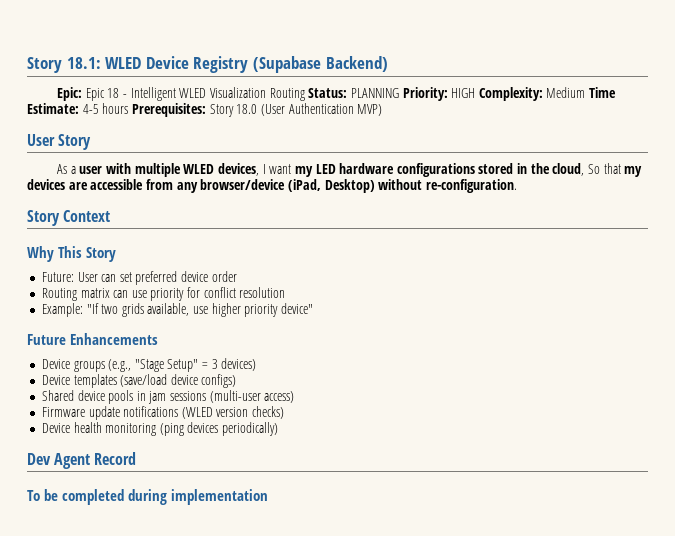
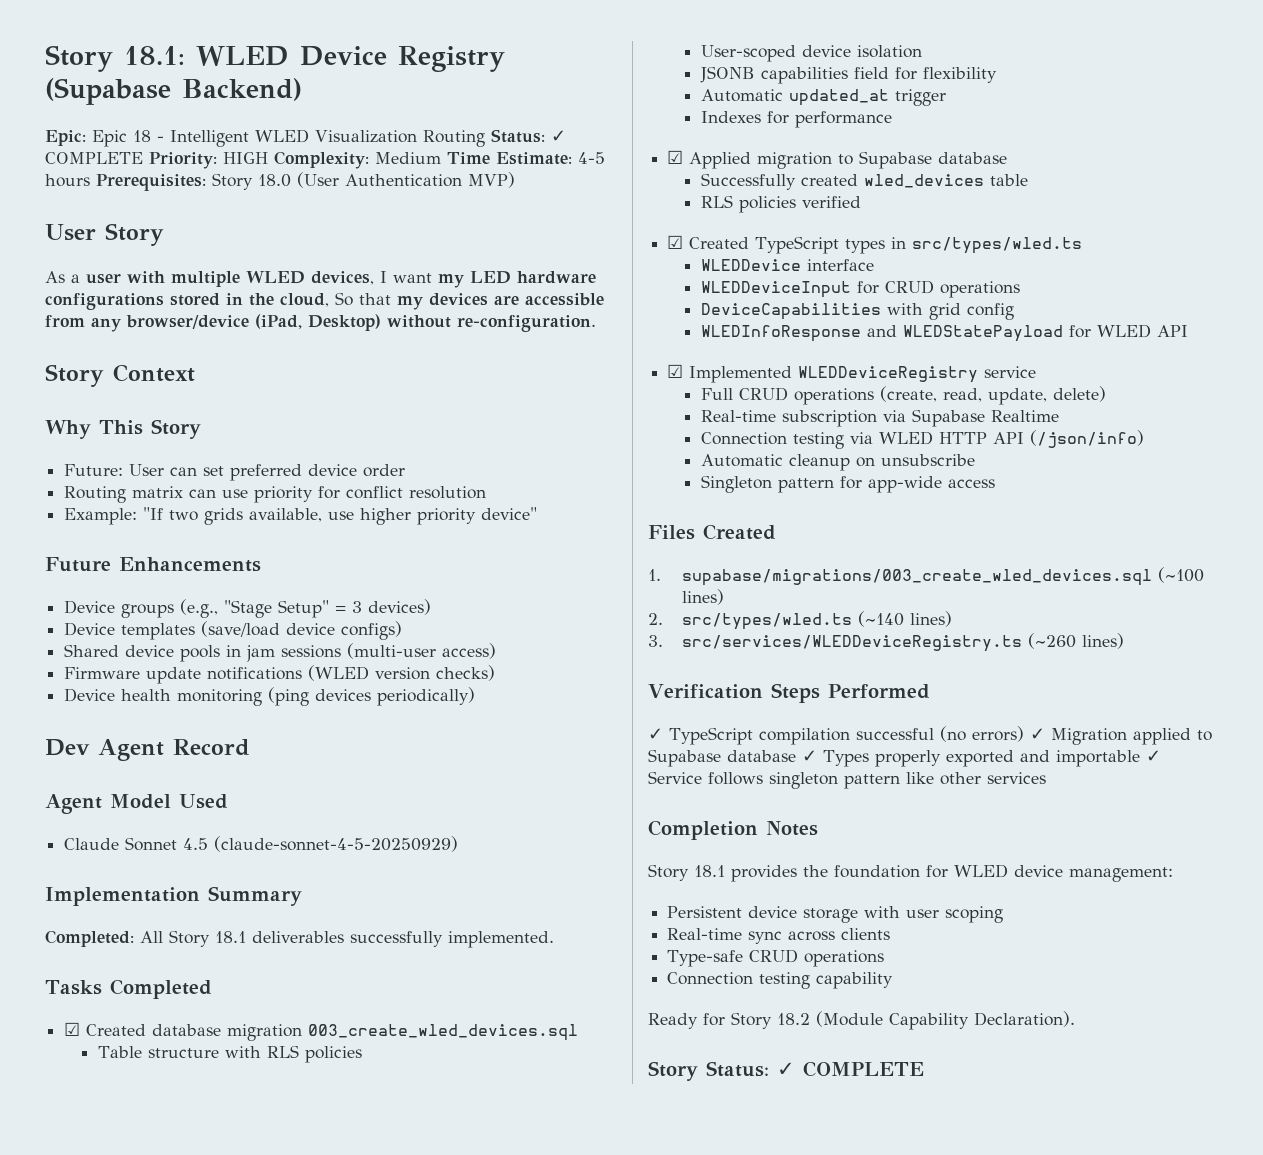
[350,88,399,98] PLANNING -> [550,130,566,142] [45,152,143,164] ✓ COMPLETE
[27,489,268,505] To be completed during implementation -> [45,794,228,814] [64,836,459,852] [45,886,302,906] [45,930,554,948] [45,979,212,999] [64,1022,579,1041] [97,1045,362,1063] [700,45,922,62] [699,66,997,84] [700,89,946,106] [700,111,892,128] [667,150,1008,169] [700,173,1028,190] [700,195,861,213] [667,235,1083,254] [700,259,874,271] [700,280,1020,298] [700,303,1014,320] [700,324,1188,342] [667,364,1037,383] [700,386,1106,405] [700,409,1059,427] [700,430,1144,449] [700,454,975,471] [700,475,995,493] [648,524,776,540] [648,567,1204,586] [681,589,724,605] [648,611,952,630] [648,633,1124,652] [648,683,930,703] [648,726,1212,745] [648,749,1161,767] [648,771,1046,789] [648,820,818,840] [648,864,1173,882] [667,906,1004,923] [667,928,891,944] [667,949,885,967] [667,972,894,989] [648,1011,1075,1030] [648,1061,924,1081] Agent Model Used // Claude Sonnet 4.5 (claude-sonnet-4-5-20250929) // Implementation Summary // Completed: All Story 18.1 deliverables successfully implemented. // Tasks Completed // ☑ Created database migration 003_create_wled_devices.sql // Table structure with RLS policies // User-scoped device isolation // JSONB capabilities field for flexibility // Automatic updated_at trigger // Indexes for performance // ☑ Applied migration to Supabase database // Successfully created wled_devices table // RLS policies verified // ☑ Created TypeScript types in src/types/wled.ts // WLEDDevice interface // WLEDDeviceInput for CRUD operations // DeviceCapabilities with grid config // WLEDInfoResponse and WLEDStatePayload for WLED API // ☑ Implemented WLEDDeviceRegistry service // Full CRUD operations (create, read, update, delete) // Real-time subscription via Supabase Realtime // Connection testing via WLED HTTP API (/json/info) // Automatic cleanup on unsubscribe // Singleton pattern for app-wide access // Files Created // 1. supabase/migrations/003_create_wled_devices.sql (~100 lines) // 2. src/types/wled.ts (~140 lines) // 3. src/services/WLEDDeviceRegistry.ts (~260 lines) // Verification Steps Performed // ✓ TypeScript compilation successful (no errors) ✓ Migration applied to Supabase database ✓ Types properly exported and importable ✓ Service follows singleton pattern like other services // Completion Notes // Story 18.1 provides the foundation for WLED device management: // Persistent device storage with user scoping // Real-time sync across clients // Type-safe CRUD operations // Connection testing capability // Ready for Story 18.2 (Module Capability Declaration). // Story Status: ✓ COMPLETE

